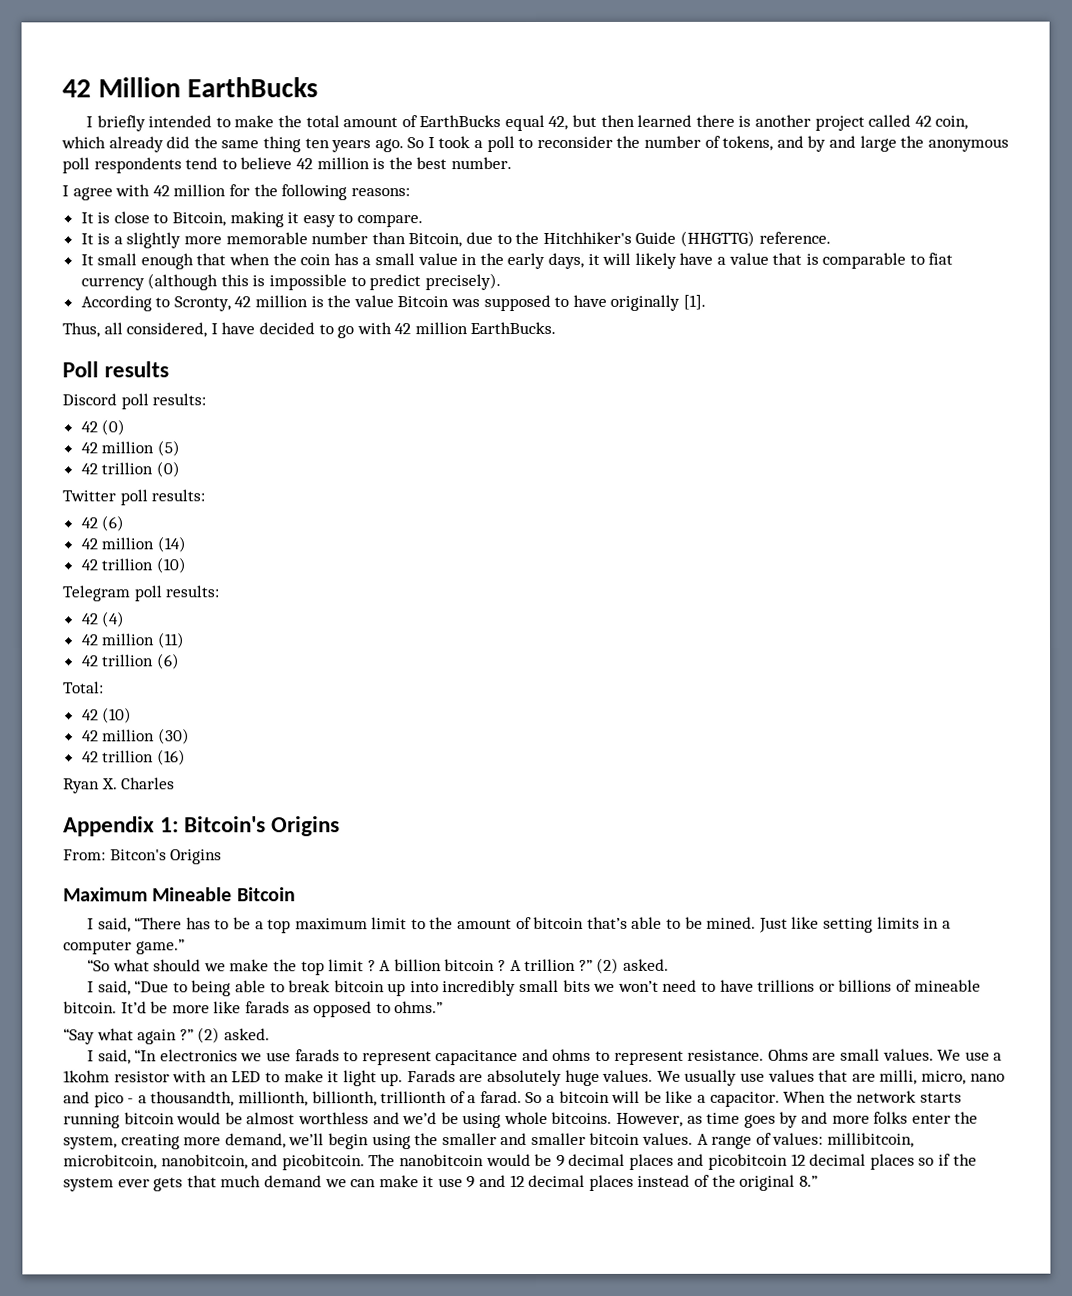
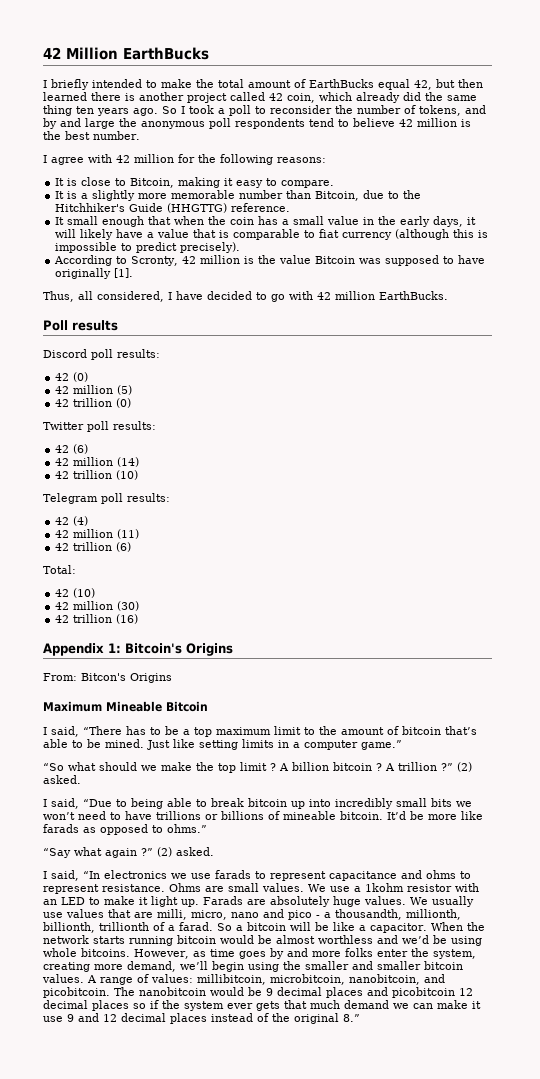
[63,777,176,794] // Ryan X. Charles -> (139, 619) none

